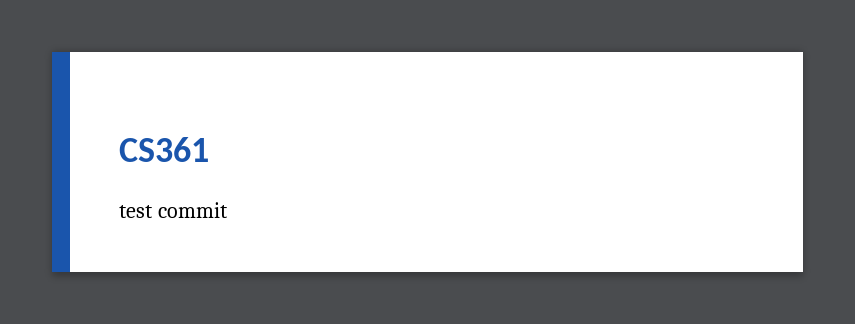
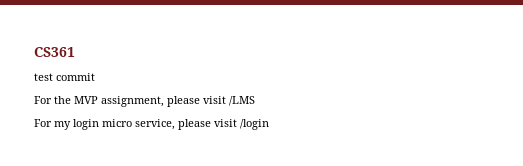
(228, 210) none -> [34,96,255,107] [34,119,269,130] // For the MVP assignment, please visit /LMS // For my login micro service, please visit /login

